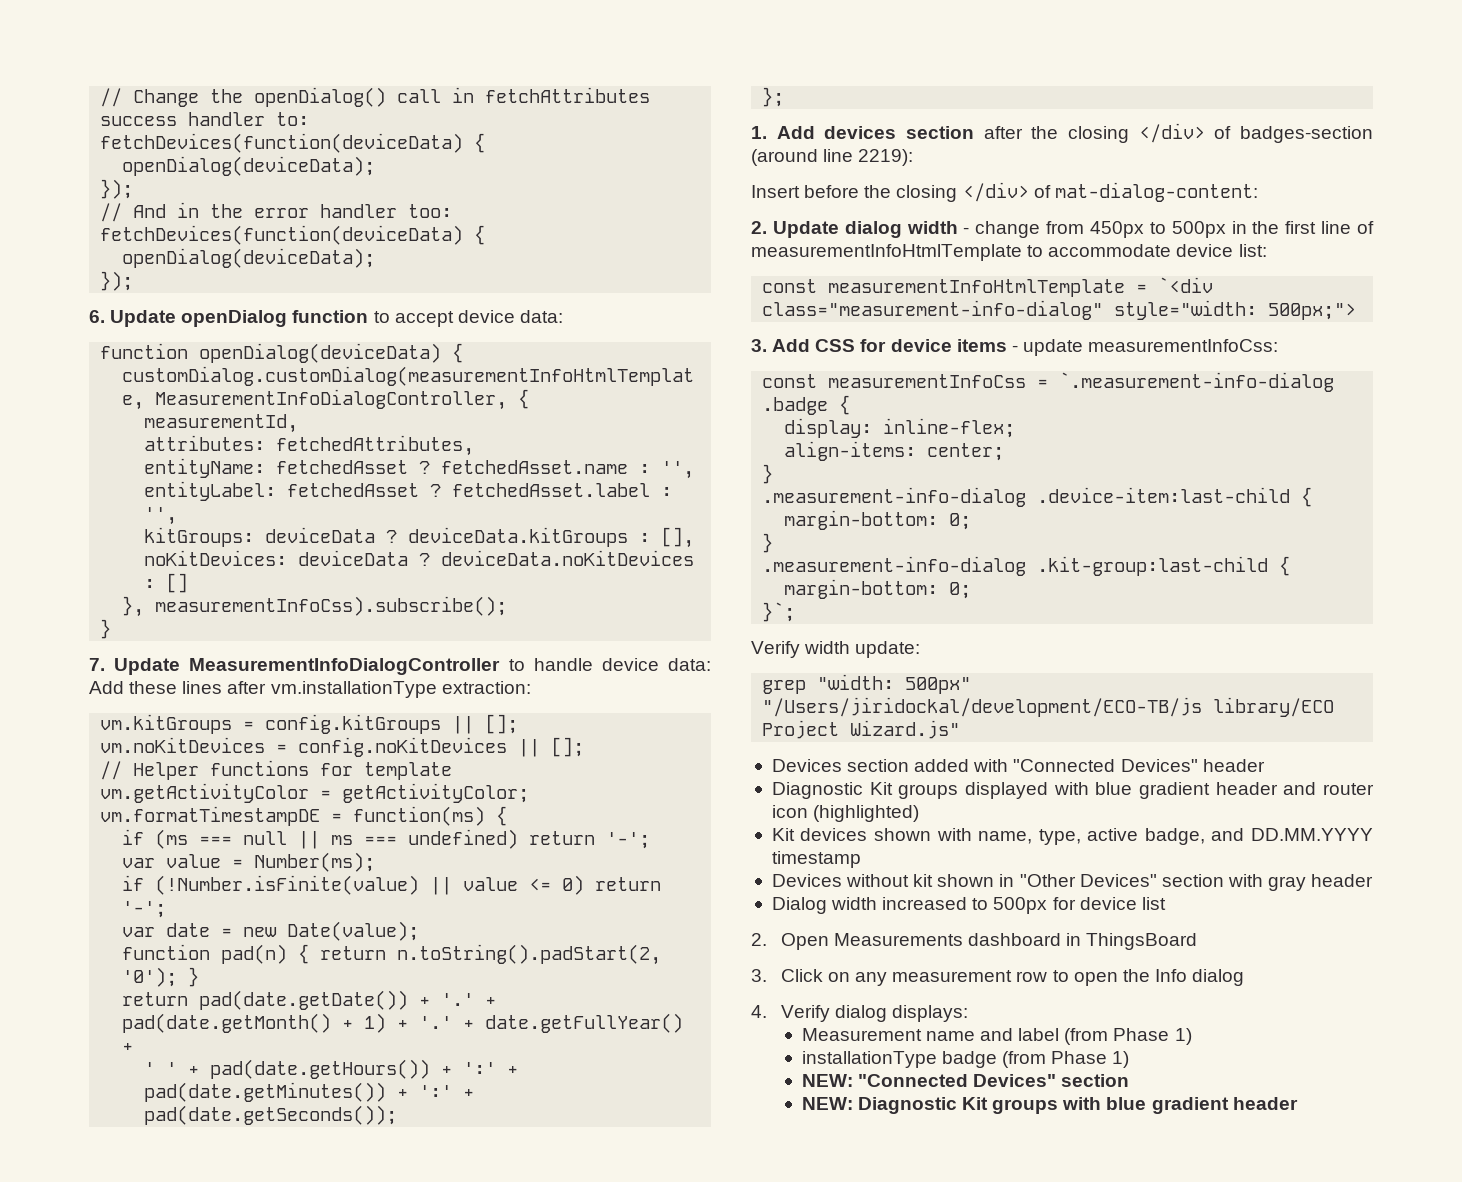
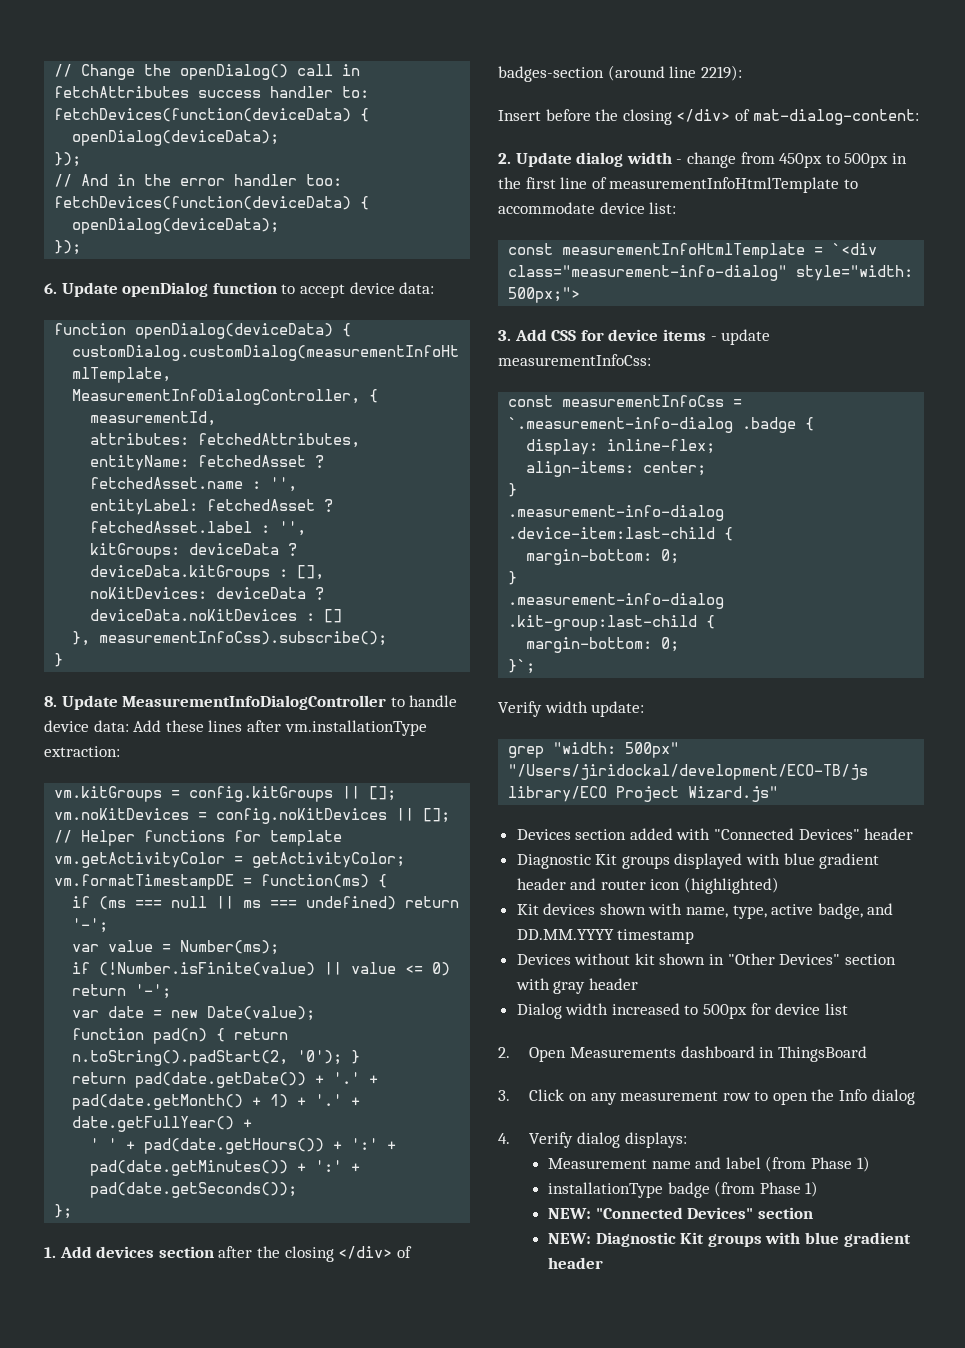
[89,658,105,671] 7. -> [44,696,57,707] 8.

